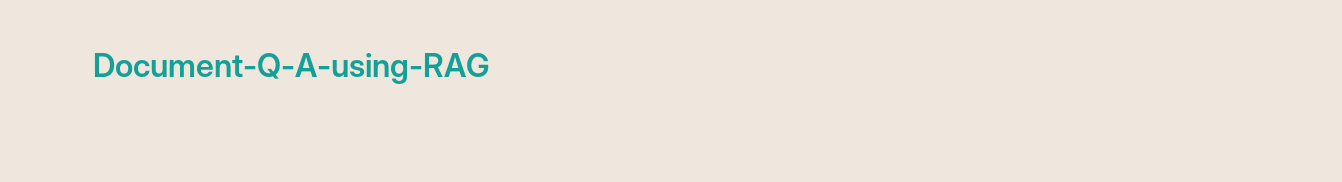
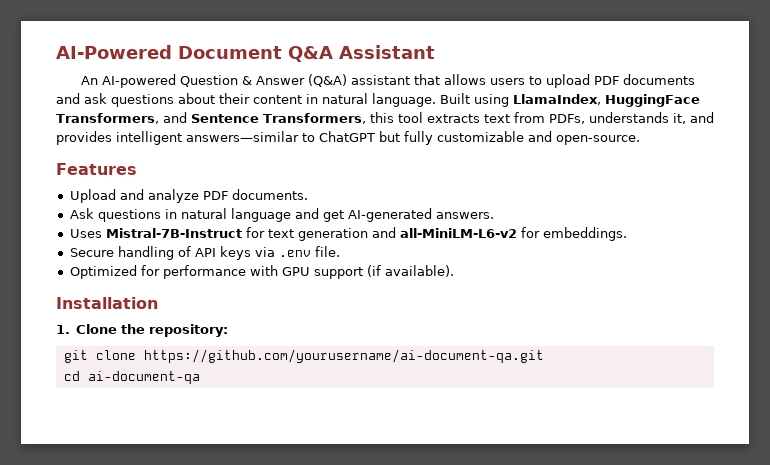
[93,53,489,84] Document-Q-A-using-RAG -> [56,45,435,62] [81,74,696,88] [56,93,700,107] [56,112,714,124] [56,131,640,145] [56,163,137,175] [69,189,308,203] [69,208,494,222] [69,227,627,241] [69,246,340,260] [69,265,454,279] [56,297,158,309] [56,324,229,337] [63,349,544,363] [63,371,200,384] AI-Powered Document Q&A Assistant // An AI-powered Question & Answer (Q&A) assistant that allows users to upload PDF documents and ask questions about their content in natural language. Built using LlamaIndex, HuggingFace Transformers, and Sentence Transformers, this tool extracts text from PDFs, understands it, and provides intelligent answers—similar to ChatGPT but fully customizable and open-source. // Features // Upload and analyze PDF documents. // Ask questions in natural language and get AI-generated answers. // Uses Mistral-7B-Instruct for text generation and all-MiniLM-L6-v2 for embeddings. // Secure handling of API keys via .env file. // Optimized for performance with GPU support (if available). // Installation // 1. Clone the repository: // git clone https://github.com/yourusername/ai-document-qa.git // cd ai-document-qa

